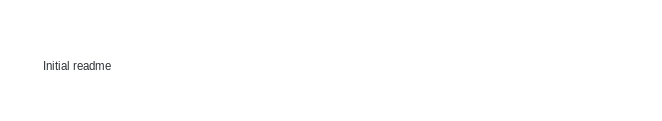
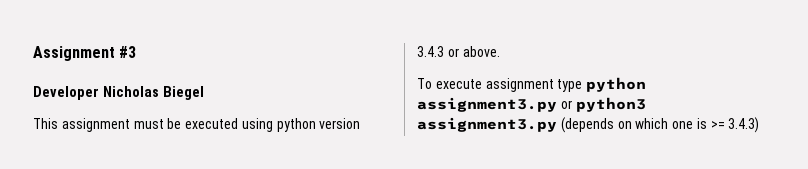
[43,61,112,70] Initial readme -> [33,46,137,61] [33,86,204,100] [33,118,361,132] [417,46,500,57] [417,77,647,92] [417,97,646,112] [417,117,760,133] Assignment #3 // Developer Nicholas Biegel // This assignment must be executed using python version 3.4.3 or above. // To execute assignment type python assignment3.py or python3 assignment3.py (depends on which one is >= 3.4.3)

